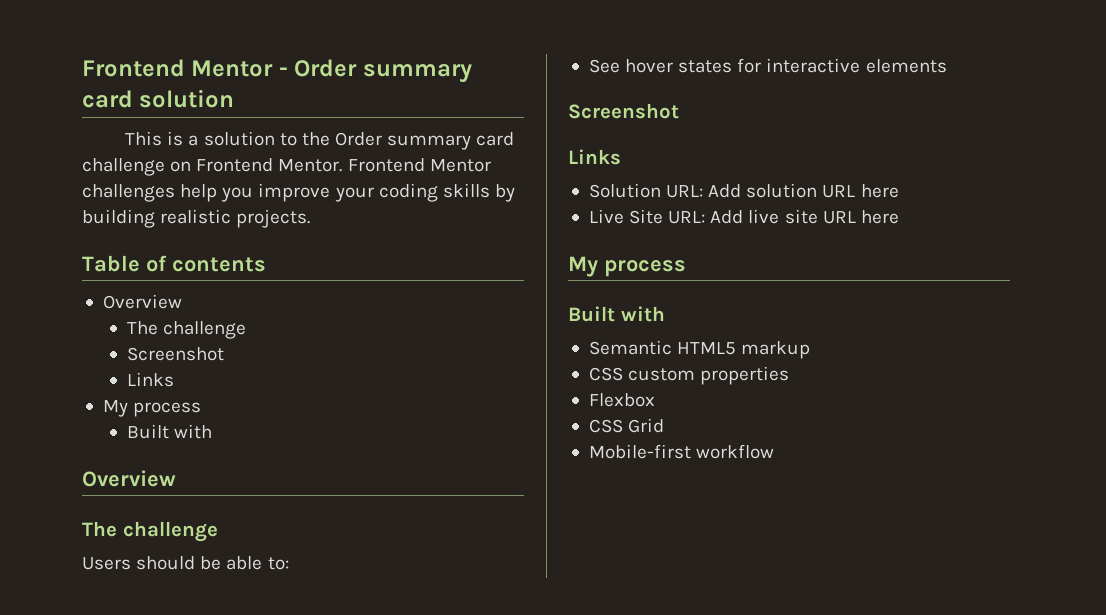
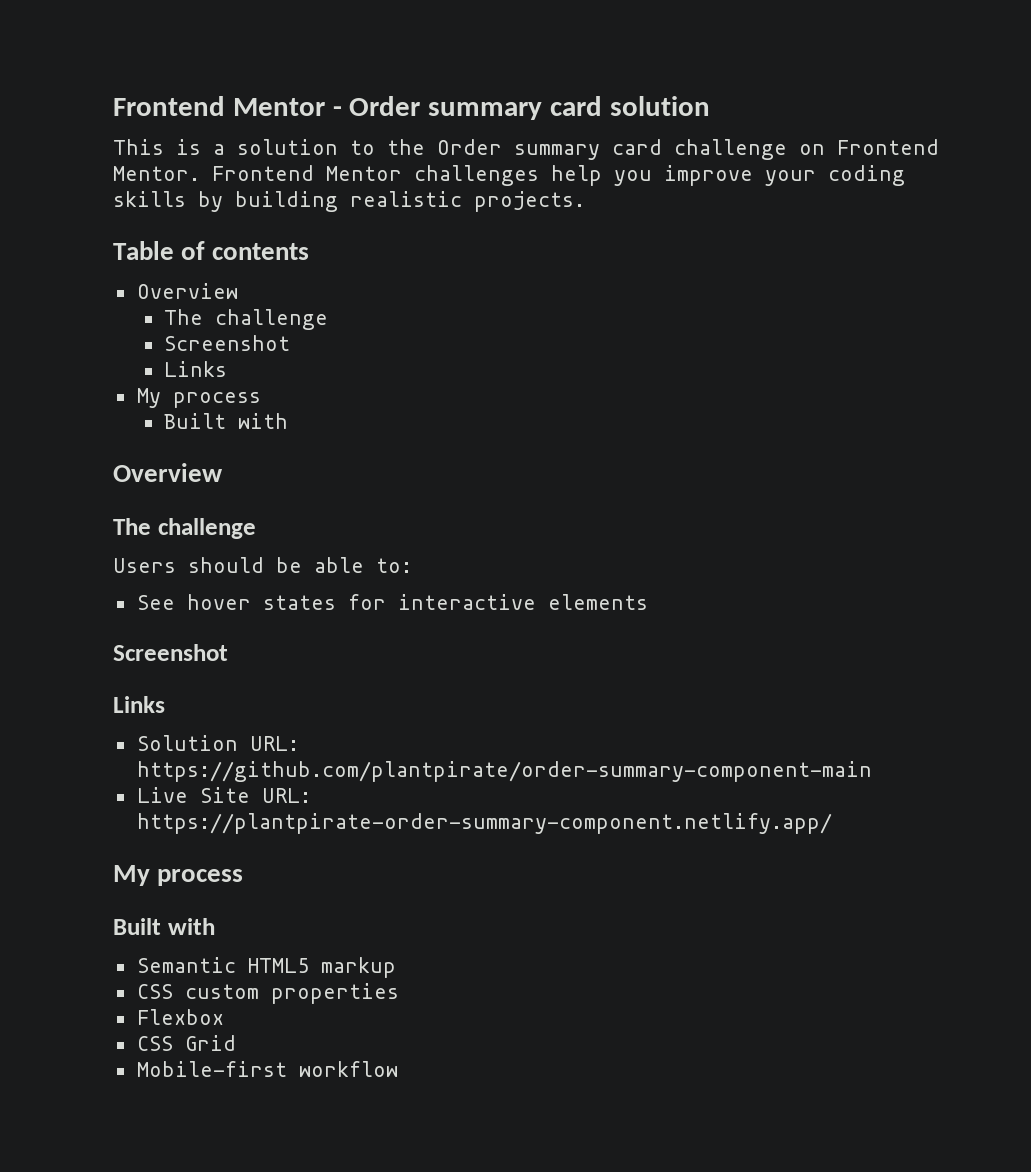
[708,183,899,198] Add solution URL here -> [136,761,872,782] https://github.com/plantpirate/order-summary-component-main
[710,209,899,224] Add live site URL here -> [136,813,832,834] https://plantpirate-order-summary-component.netlify.app/

